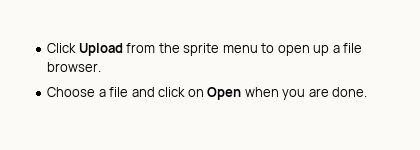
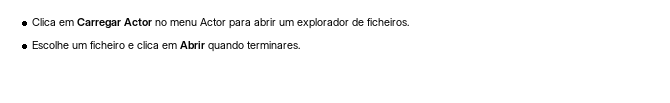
[47,43,363,56] [47,62,102,72] [47,87,368,100] Click Upload from the sprite menu to open up a file browser. // Choose a file and click on Open when you are done. -> [32,18,410,29] [32,41,301,52] Clica em Carregar Actor no menu Actor para abrir um explorador de ficheiros. // Escolhe um ficheiro e clica em Abrir quando terminares.

